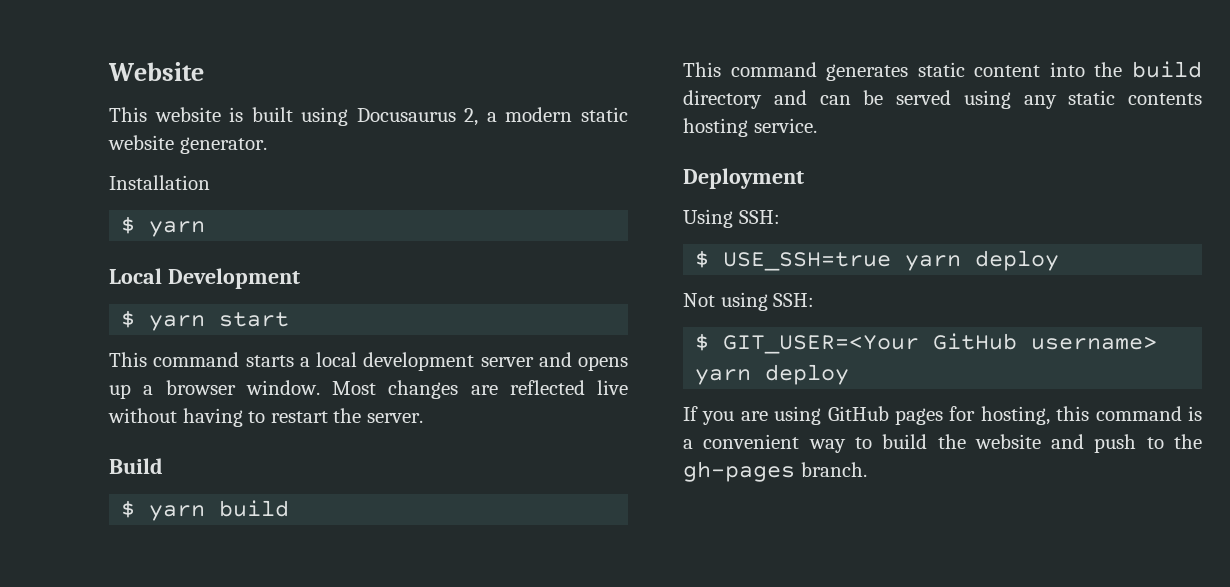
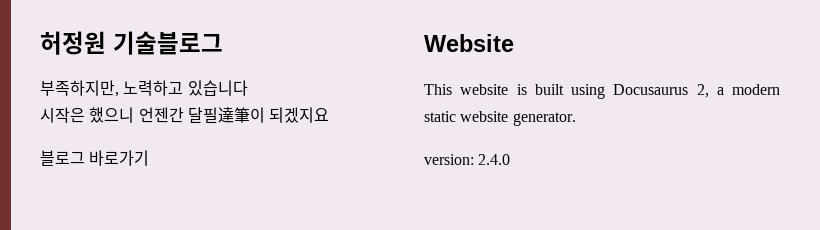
(108, 71) none -> [40,31,223,55] [40,80,248,97] [40,107,330,123] [40,150,150,166] 허정원 기술블로그 // 부족하지만, 노력하고 있습니다 // 시작은 했으니 언젠간 달필達筆이 되겠지요 // 블로그 바로가기 //
[109,175,210,190] [121,216,206,237] [109,268,300,289] [121,310,290,331] [109,352,628,371] [109,380,628,399] [108,408,423,427] [109,458,163,474] [121,500,290,521] [683,61,1202,81] [683,90,1202,109] [683,118,817,137] [683,168,804,189] [683,209,780,228] [695,250,1060,271] [683,292,815,311] [695,333,1158,354] [695,364,850,385] [683,406,1202,425] [683,434,1202,453] [683,461,867,482] Installation // $ yarn // Local Development // $ yarn start // This command starts a local development server and opens up a browser window. Most changes are reflected live without having to restart the server. // Build // $ yarn build // This command generates static content into the build directory and can be served using any static contents hosting service. // Deployment // Using SSH: // $ USE_SSH=true yarn deploy // Not using SSH: // $ GIT_USER=<Your GitHub username> yarn deploy // If you are using GitHub pages for hosting, this command is a convenient way to build the website and push to the gh-pages branch. -> [424,154,511,165] version: 2.4.0

